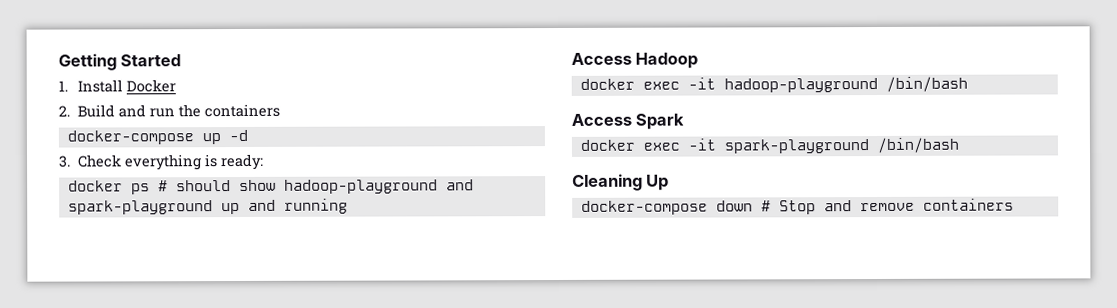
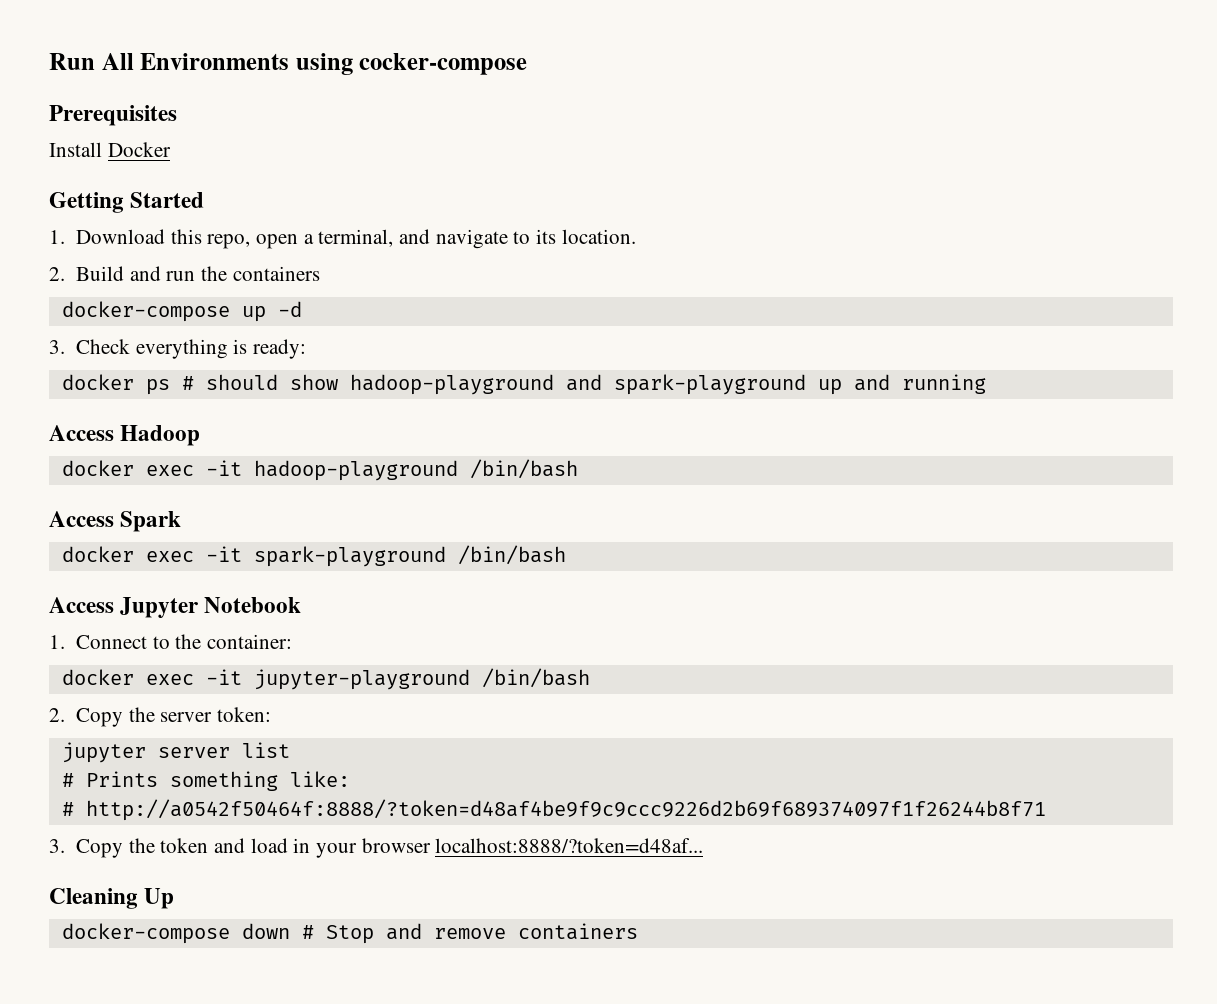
[58,53,182,71] [58,79,177,93] Getting Started // 1. Install Docker -> [49,53,528,75] [49,105,177,126] [49,142,171,157] [49,192,205,213] [49,229,636,249] Run All Environments using cocker-compose // Prerequisites // Install Docker // Getting Started // 1. Download this repo, open a terminal, and navigate to its location.
(959, 145) none -> [49,597,302,618] [49,634,292,649] [61,668,590,690] [49,707,271,727] [61,742,290,763] [61,771,350,791] [61,799,1046,821] [49,838,704,858] // Access Jupyter Notebook // 1. Connect to the container: // docker exec -it jupyter-playground /bin/bash // 2. Copy the server token: // jupyter server list // # Prints something like: // # http://a0542f50464f:8888/?token=d48af4be9f9c9ccc9226d2b69f689374097f1f26244b8f71 // 3. Copy the token and load in your browser localhost:8888/?token=d48af...

